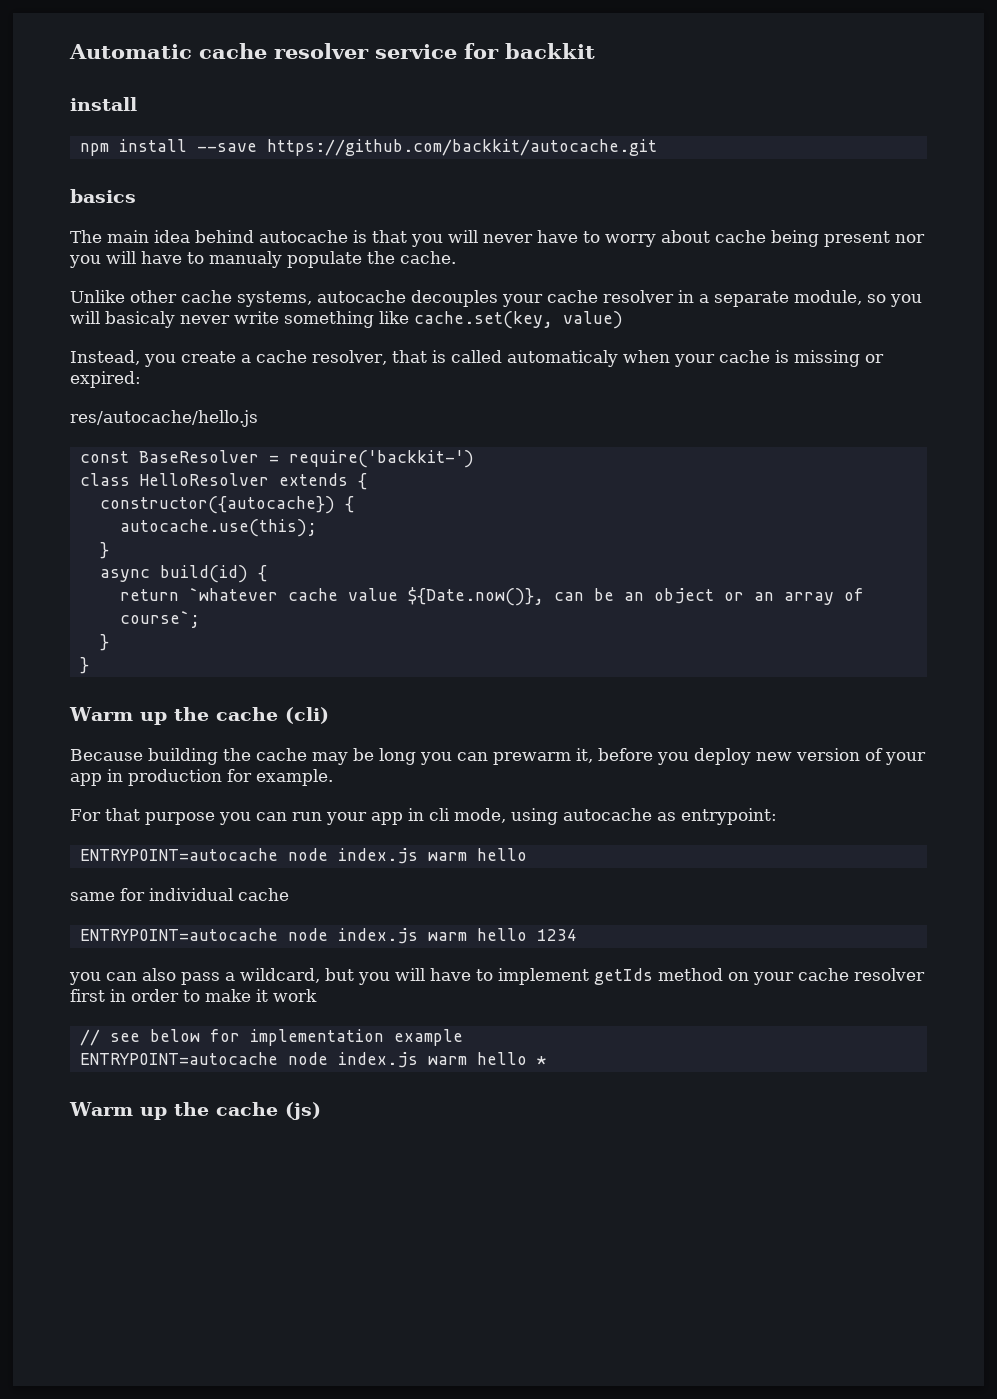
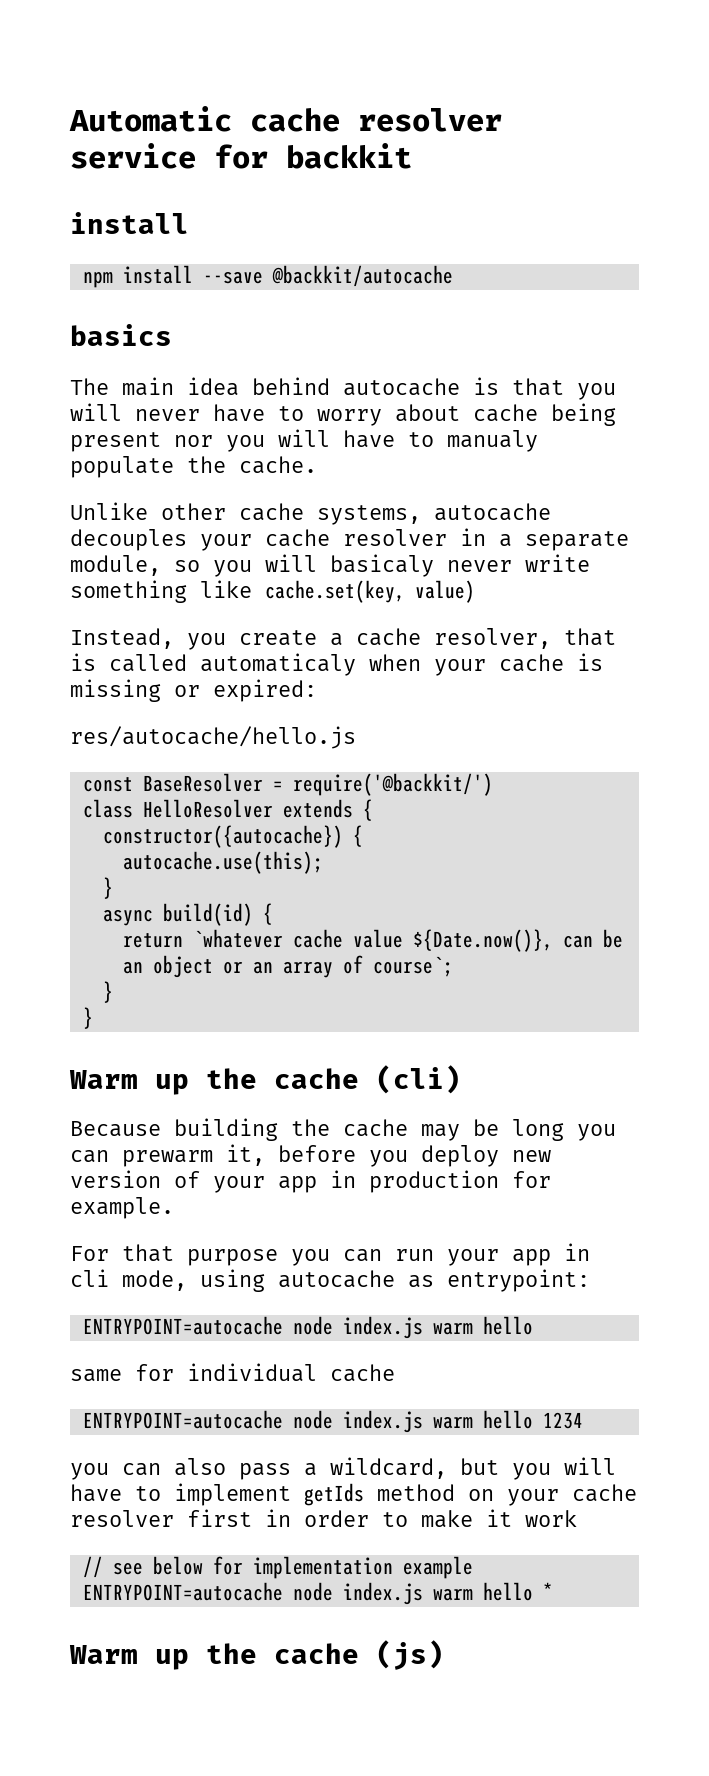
[266,139,657,156] https://github.com/backkit/autocache.git -> [271,265,453,287] @backkit/autocache
[288,450,474,468] require('backkit-') -> [292,773,493,796] require('@backkit/')

